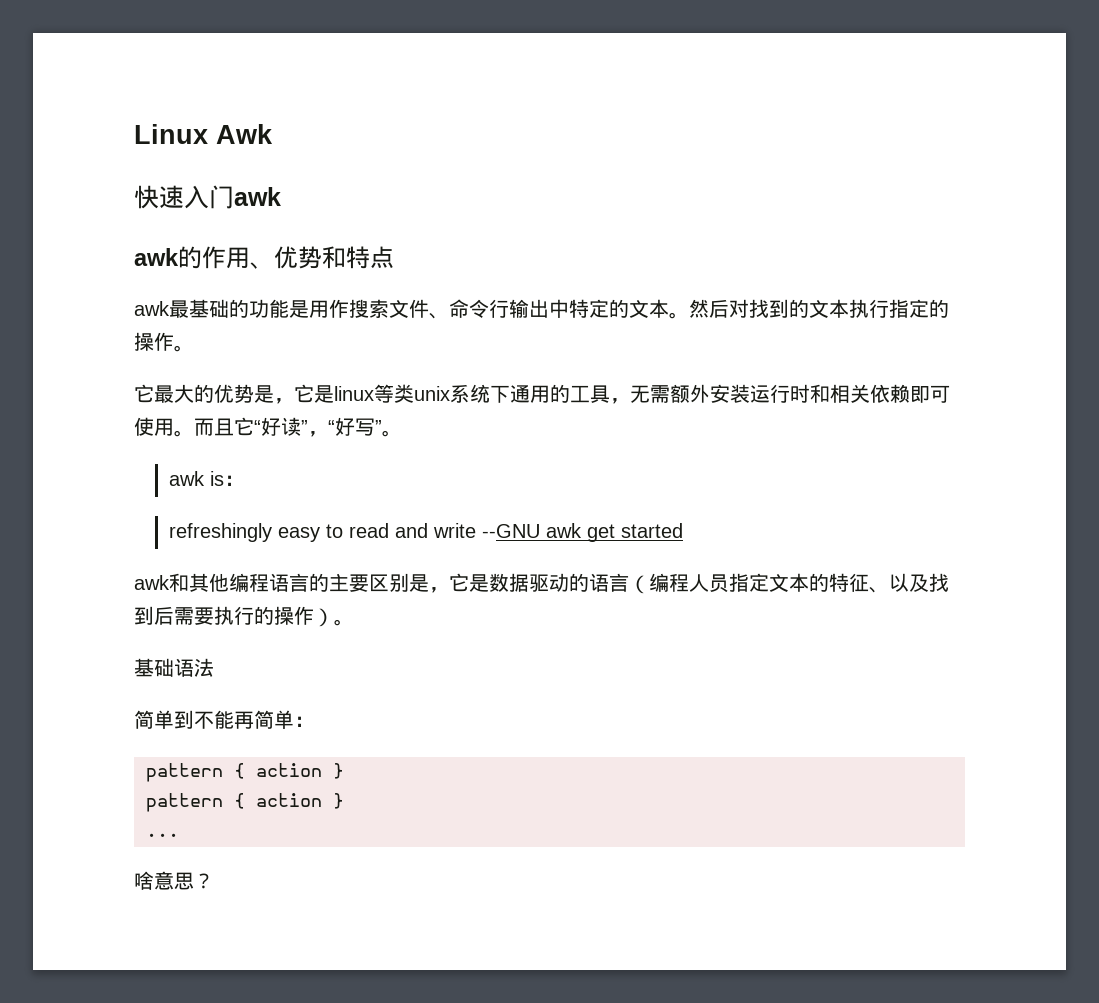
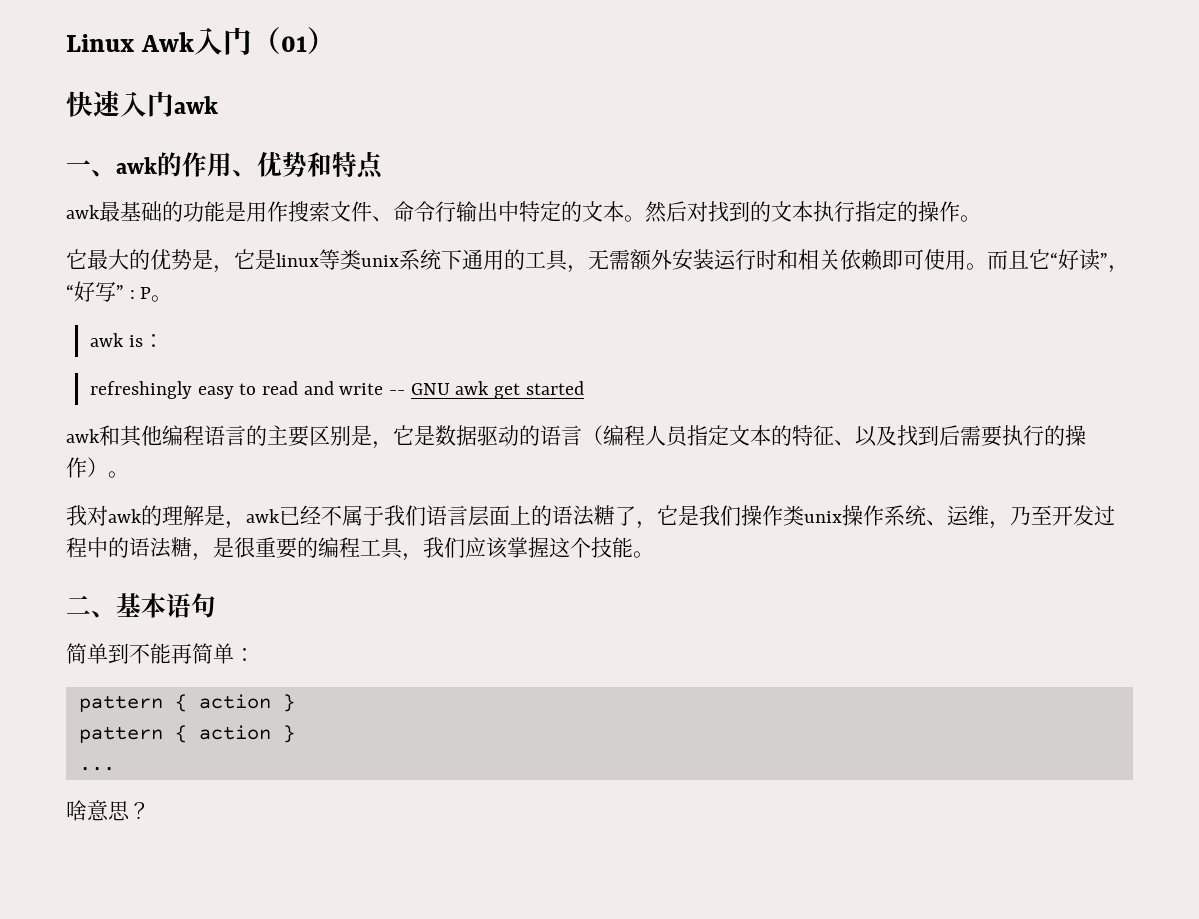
(273, 134) none -> [193,27,336,55] 入门（01）
(281, 196) none -> [66,160,116,177] 一、
(382, 427) none -> [129,287,152,299] : P
[481,524,540,538] --GNU -> [388,383,450,395] -- GNU
[134,658,214,677] 基础语法 -> [66,505,1115,529] [66,537,654,561] [66,593,216,618] 我对awk的理解是，awk已经不属于我们语言层面上的语法糖了，它是我们操作类unix操作系统、运维，乃至开发过程中的语法糖，是很重要的编程工具，我们应该掌握这个技能。 // 二、基本语句

